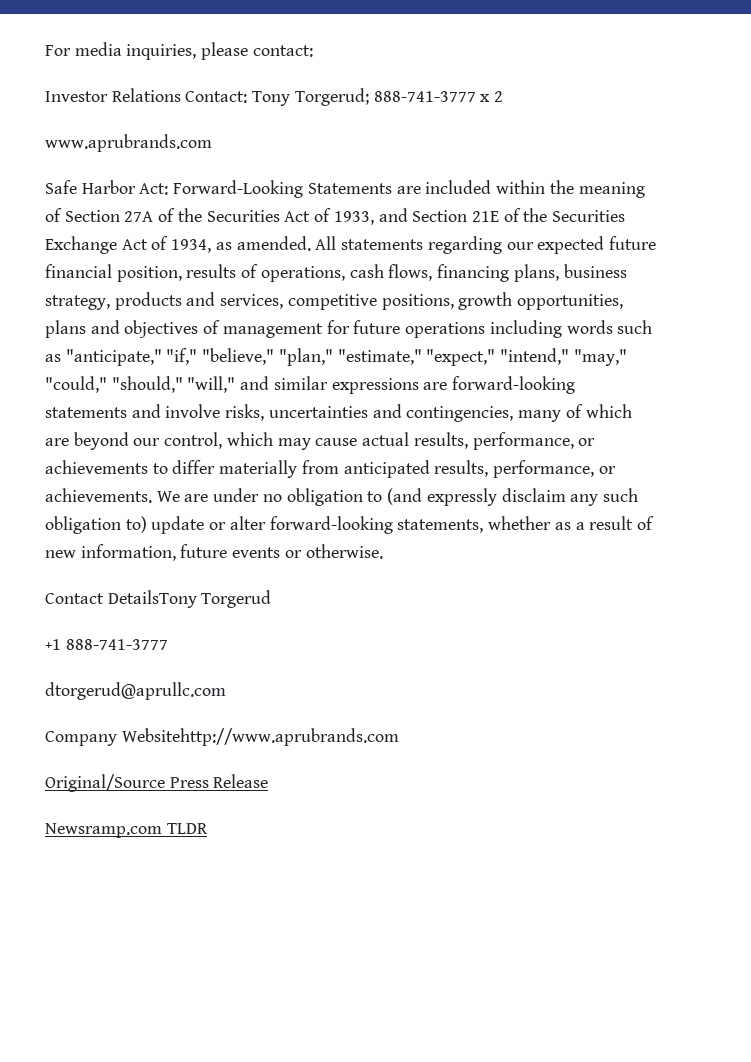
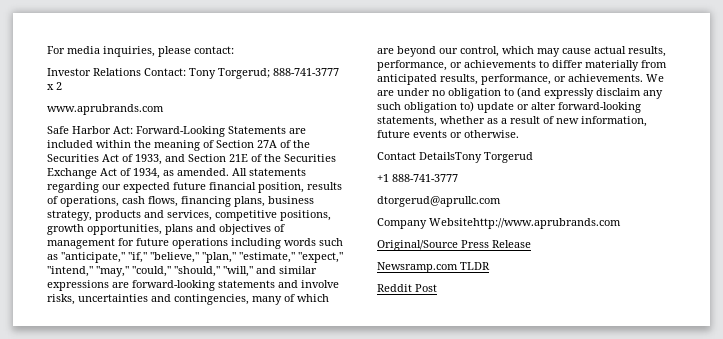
(208, 828) none -> [377,284,437,292] // Reddit Post

